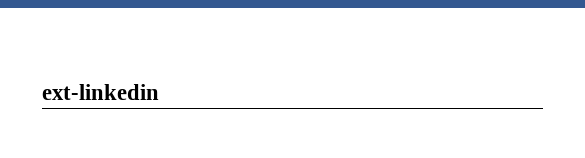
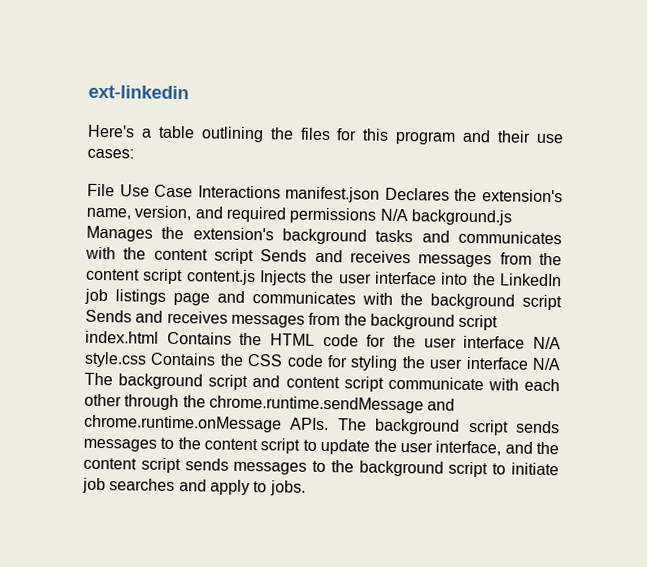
(159, 92) none -> [87,124,565,145] [87,148,134,159] [87,183,563,203] [86,205,512,226] [86,225,562,245] [85,246,562,268] [86,268,562,287] [84,288,562,311] [85,309,499,331] [85,330,561,350] [84,351,561,372] [84,372,560,392] [84,393,456,414] [84,414,560,436] [83,437,559,456] [83,457,559,478] [82,477,306,496] // Here's a table outlining the files for this program and their use cases: // File Use Case Interactions manifest.json Declares the extension's name, version, and required permissions N/A background.js Manages the extension's background tasks and communicates with the content script Sends and receives messages from the content script content.js Injects the user interface into the LinkedIn job listings page and communicates with the background script Sends and receives messages from the background script index.html Contains the HTML code for the user interface N/A style.css Contains the CSS code for styling the user interface N/A The background script and content script communicate with each other through the chrome.runtime.sendMessage and chrome.runtime.onMessage APIs. The background script sends messages to the content script to update the user interface, and the content script sends messages to the background script to initiate job searches and apply to jobs.

